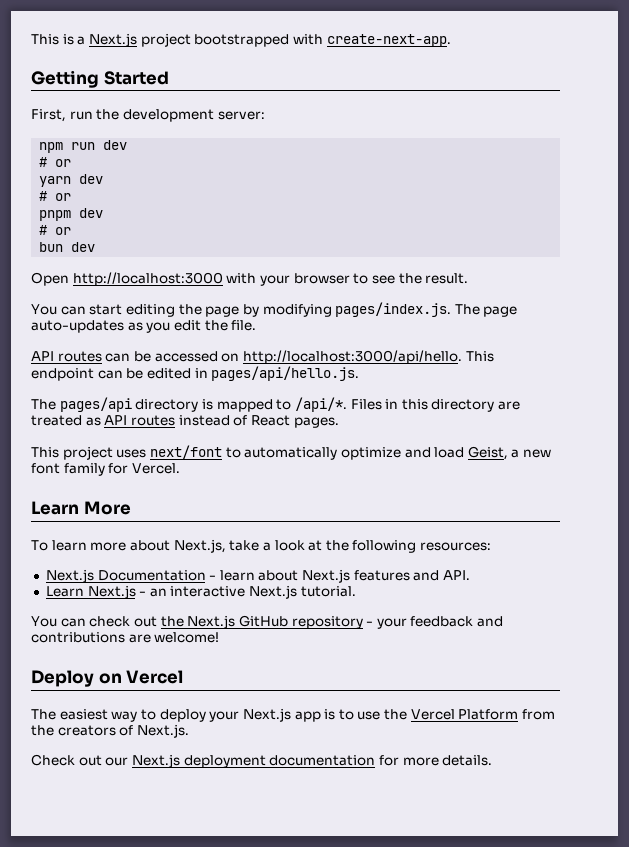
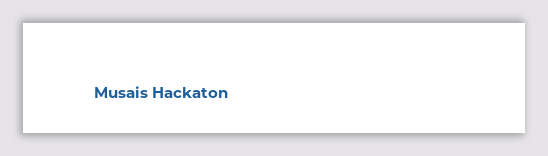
[31,33,451,47] [31,70,169,88] [31,109,265,122] [39,140,128,153] [39,157,72,167] [39,174,104,187] [39,191,72,201] [39,208,104,221] [39,225,72,235] [39,242,96,252] [31,272,469,286] [31,302,518,317] [31,320,257,333] [31,350,494,364] [31,366,360,381] [31,397,521,412] [31,415,339,428] [31,445,552,460] [31,463,180,476] [31,501,131,515] [31,539,492,553] [45,569,471,583] [45,585,356,599] [31,615,504,629] [31,632,220,643] [31,670,184,687] [31,708,556,722] [31,724,189,738] [31,754,493,768] This is a Next.js project bootstrapped with create-next-app. // Getting Started // First, run the development server: // npm run dev // # or // yarn dev // # or // pnpm dev // # or // bun dev // Open http://localhost:3000 with your browser to see the result. // You can start editing the page by modifying pages/index.js. The page auto-updates as you edit the file. // API routes can be accessed on http://localhost:3000/api/hello. This endpoint can be edited in pages/api/hello.js. // The pages/api directory is mapped to /api/*. Files in this directory are treated as API routes instead of React pages. // This project uses next/font to automatically optimize and load Geist, a new font family for Vercel. // Learn More // To learn more about Next.js, take a look at the following resources: // Next.js Documentation - learn about Next.js features and API. // Learn Next.js - an interactive Next.js tutorial. // You can check out the Next.js GitHub repository - your feedback and contributions are welcome! // Deploy on Vercel // The easiest way to deploy your Next.js app is to use the Vercel Platform from the creators of Next.js. // Check out our Next.js deployment documentation for more details. -> [94,86,229,98] Musais Hackaton

